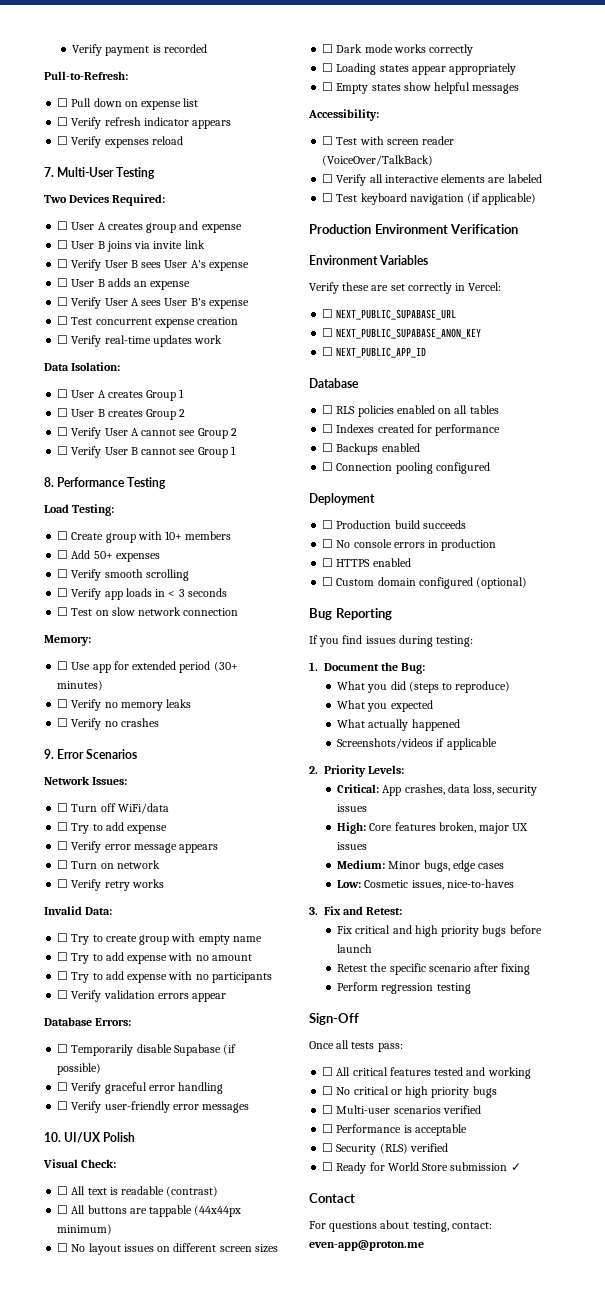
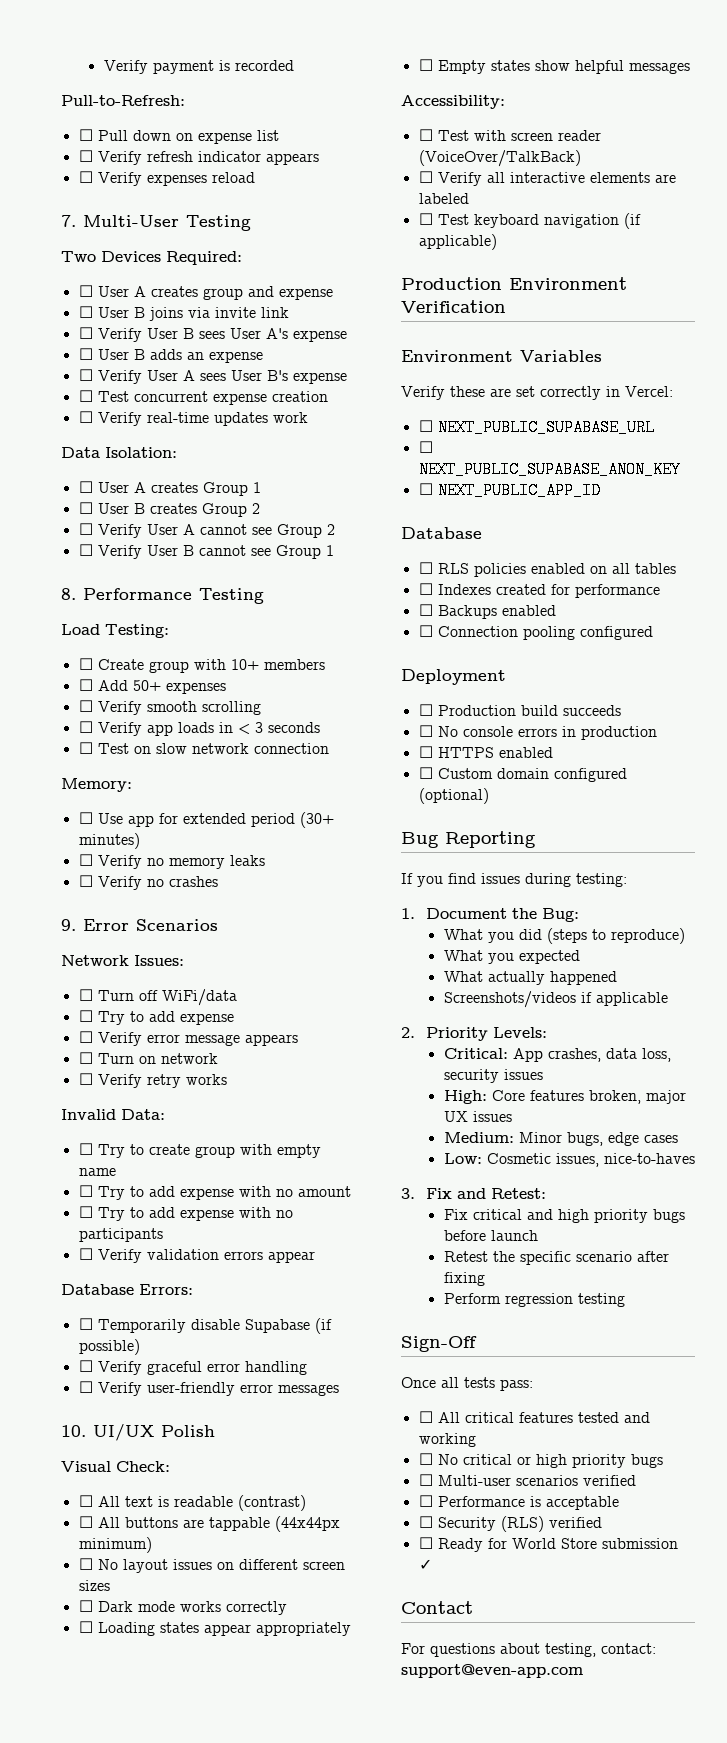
[309,1240,424,1251] even-app@proton.me -> [401,1664,583,1678] support@even-app.com

